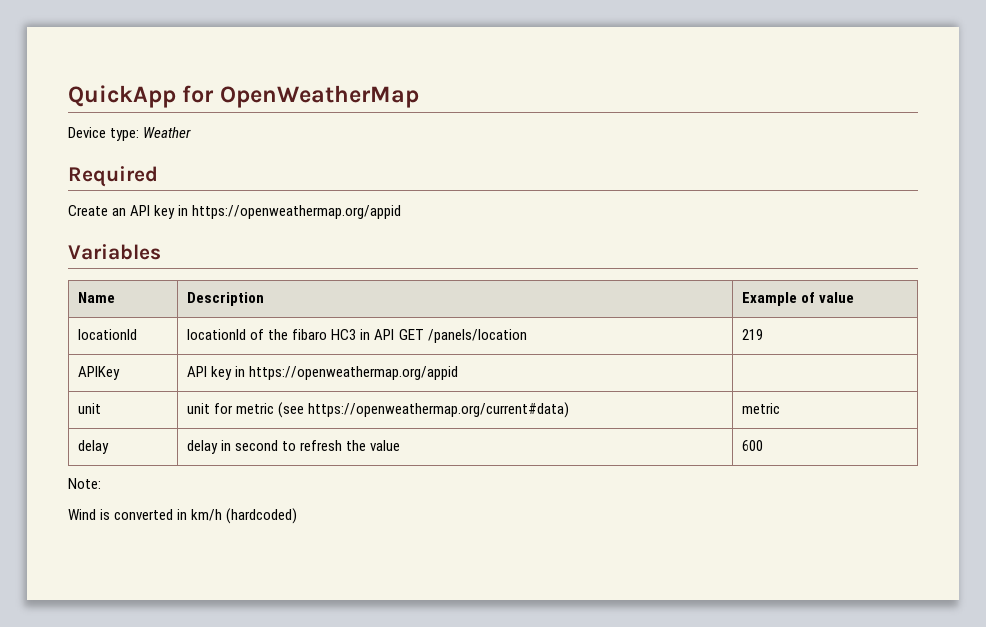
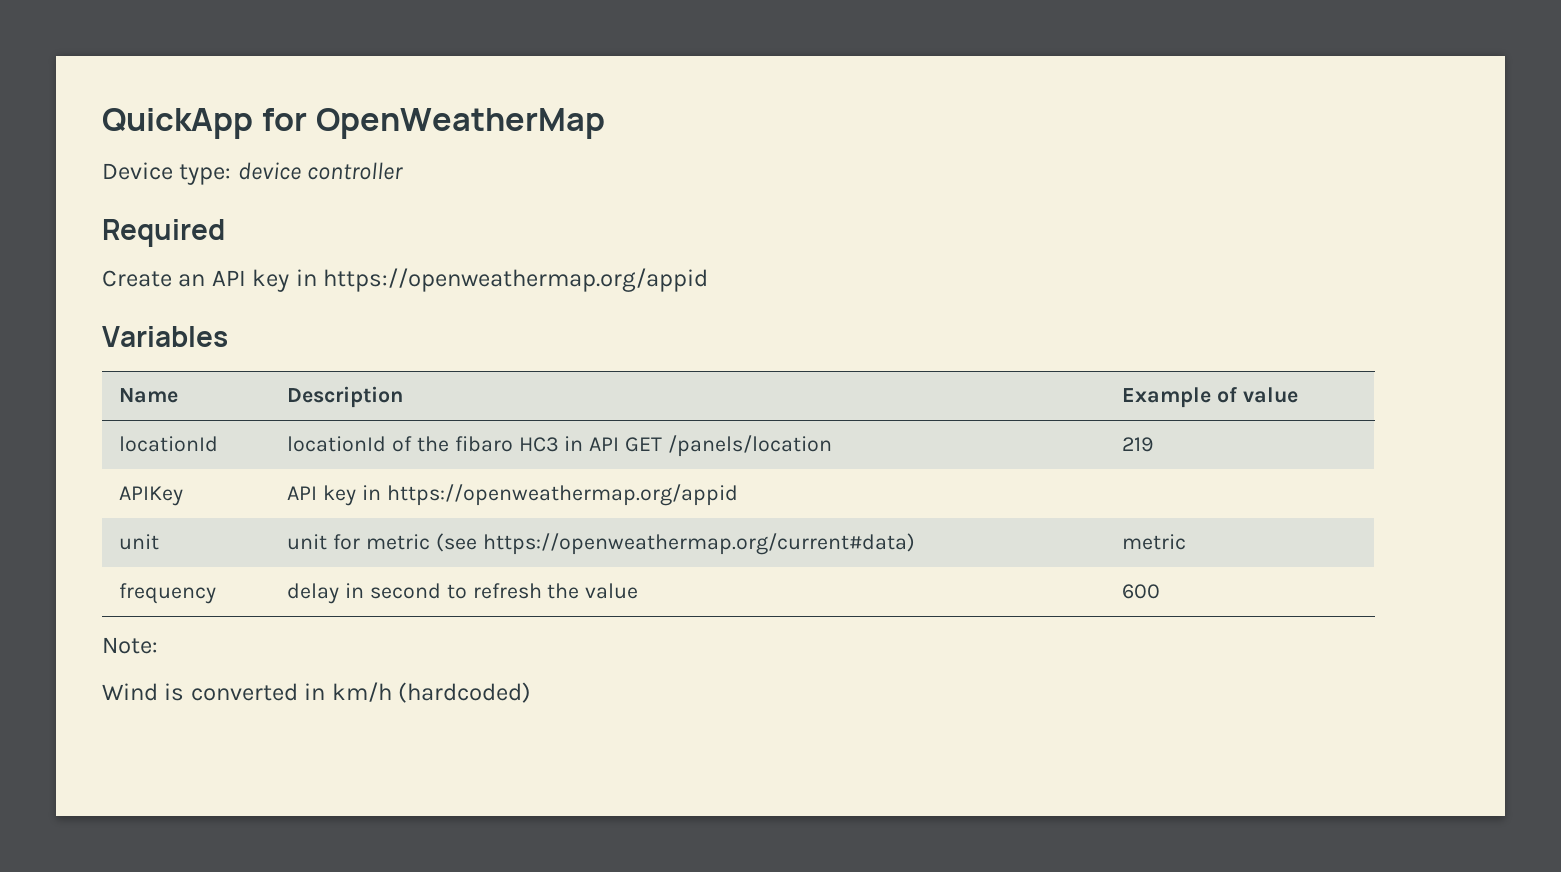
[143,127,192,138] Weather -> [237,162,404,180] device controller
[78,440,110,454] delay -> [119,583,217,604] frequency

